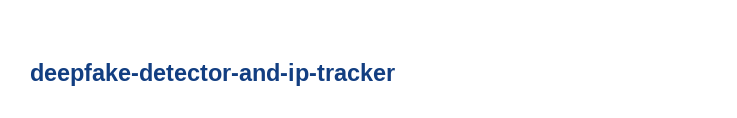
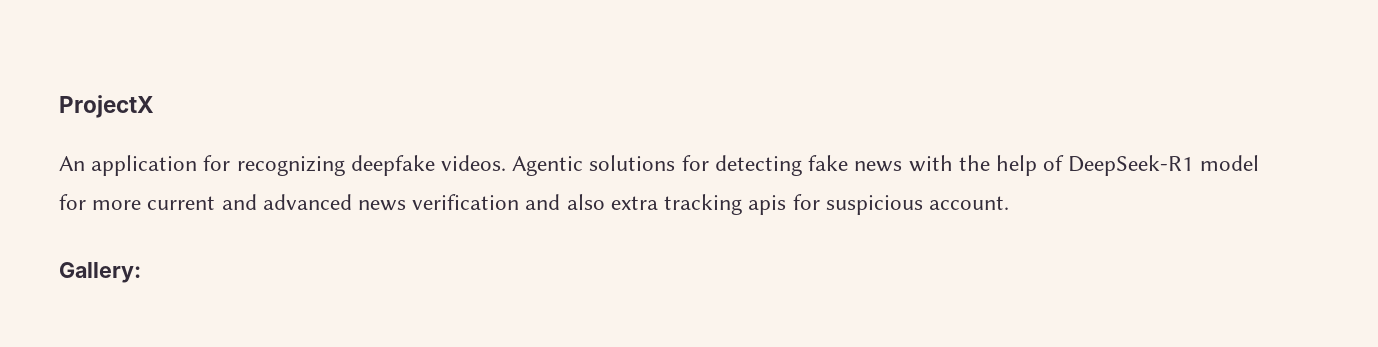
[30,63,395,86] deepfake-detector-and-ip-tracker -> [59,95,154,118] [59,155,1259,176] [59,194,1009,215] [59,262,141,283] ProjectX // An application for recognizing deepfake videos. Agentic solutions for detecting fake news with the help of DeepSeek-R1 model for more current and advanced news verification and also extra tracking apis for suspicious account. // Gallery:

